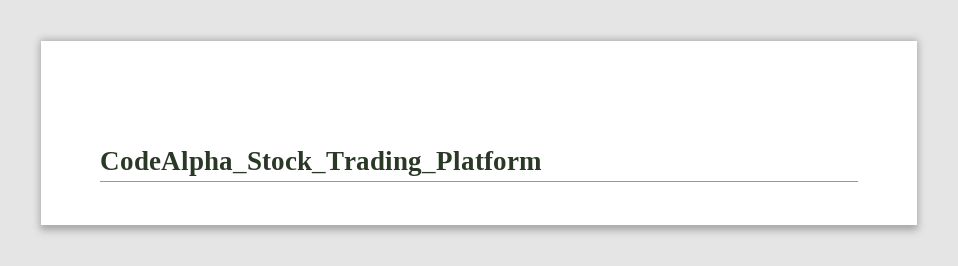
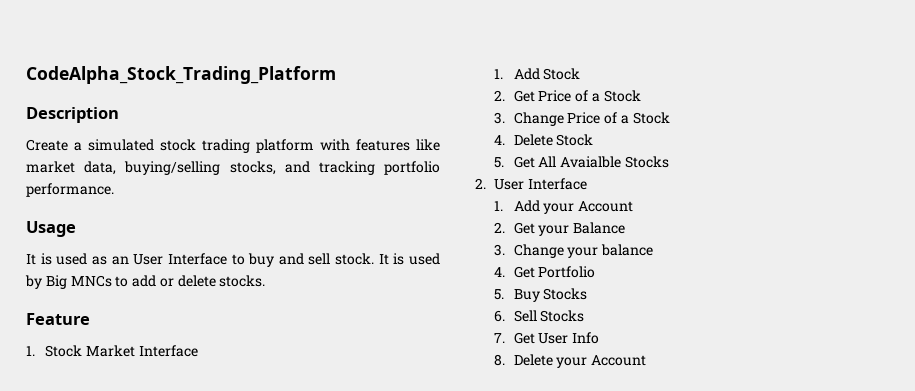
(542, 163) none -> [26,107,119,123] [26,139,440,153] [26,161,440,175] [26,183,114,197] [26,221,76,237] [26,253,441,267] [25,275,266,289] [26,313,90,325] [26,345,198,357] [494,68,581,80] [494,90,641,102] [494,112,670,126] [494,134,594,146] [494,156,669,168] [475,178,588,190] [494,200,634,214] [494,222,626,236] [494,244,654,258] [494,266,596,278] [494,288,588,302] [494,310,585,322] [494,332,600,344] [494,354,647,368] // Description // Create a simulated stock trading platform with features like market data, buying/selling stocks, and tracking portfolio performance. // Usage // It is used as an User Interface to buy and sell stock. It is used by Big MNCs to add or delete stocks. // Feature // 1. Stock Market Interface // 1. Add Stock // 2. Get Price of a Stock // 3. Change Price of a Stock // 4. Delete Stock // 5. Get All Avaialble Stocks // 2. User Interface // 1. Add your Account // 2. Get your Balance // 3. Change your balance // 4. Get Portfolio // 5. Buy Stocks // 6. Sell Stocks // 7. Get User Info // 8. Delete your Account

